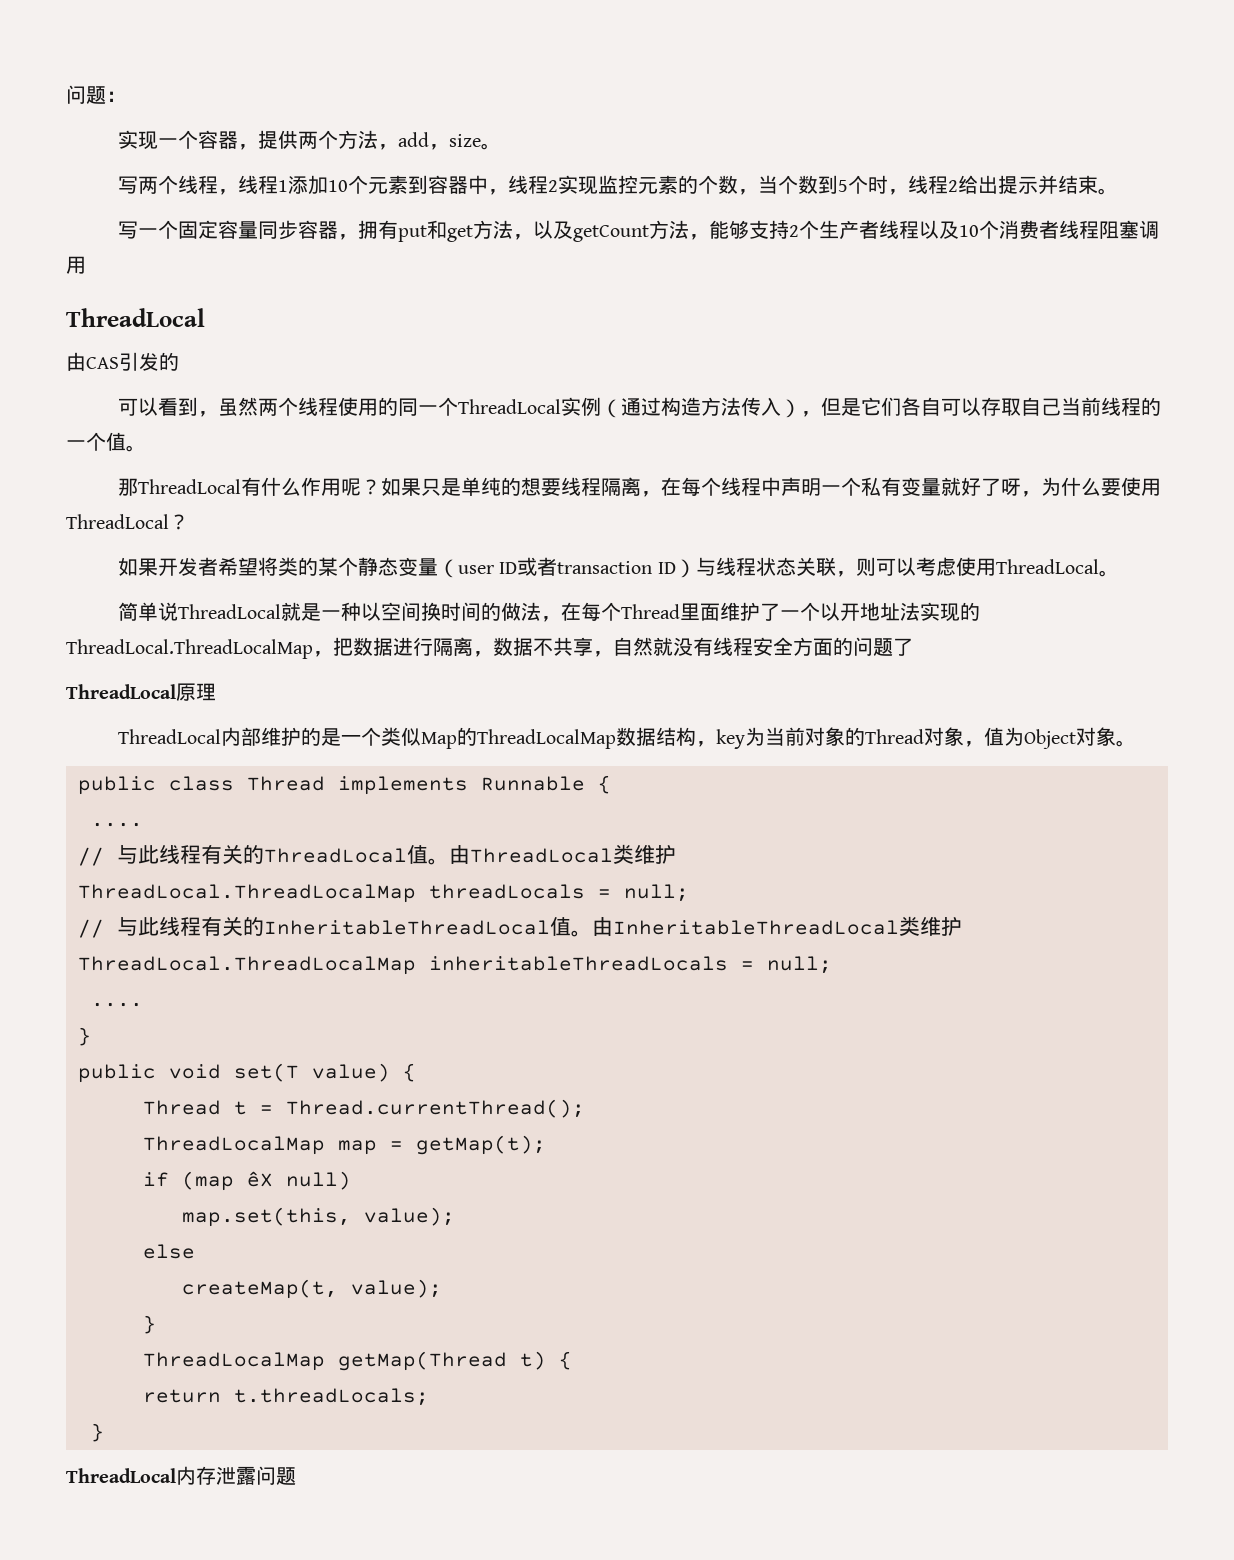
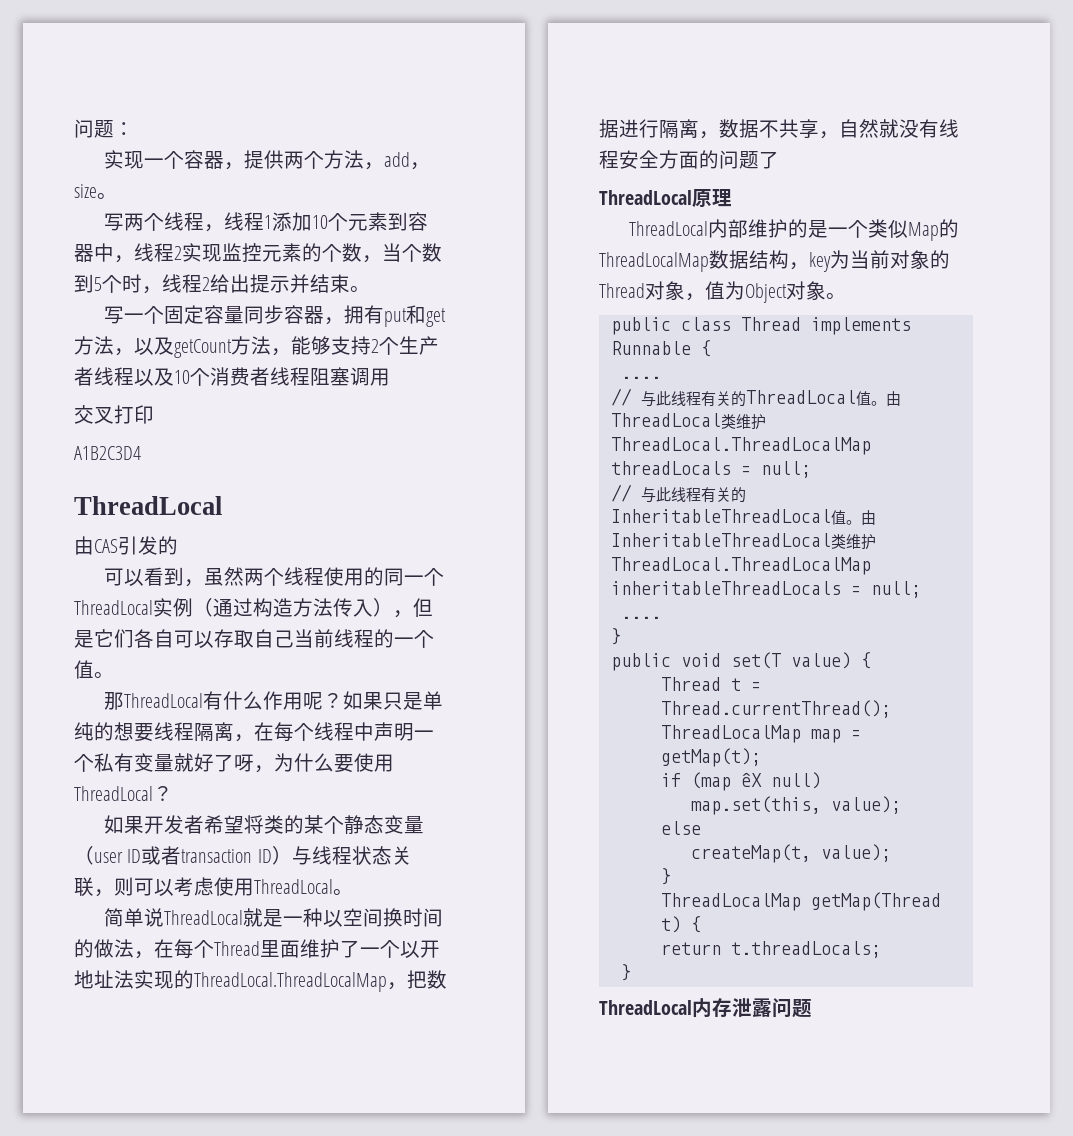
(86, 265) none -> [74,405,154,424] [74,446,141,460] // 交叉打印 // A1B2C3D4

